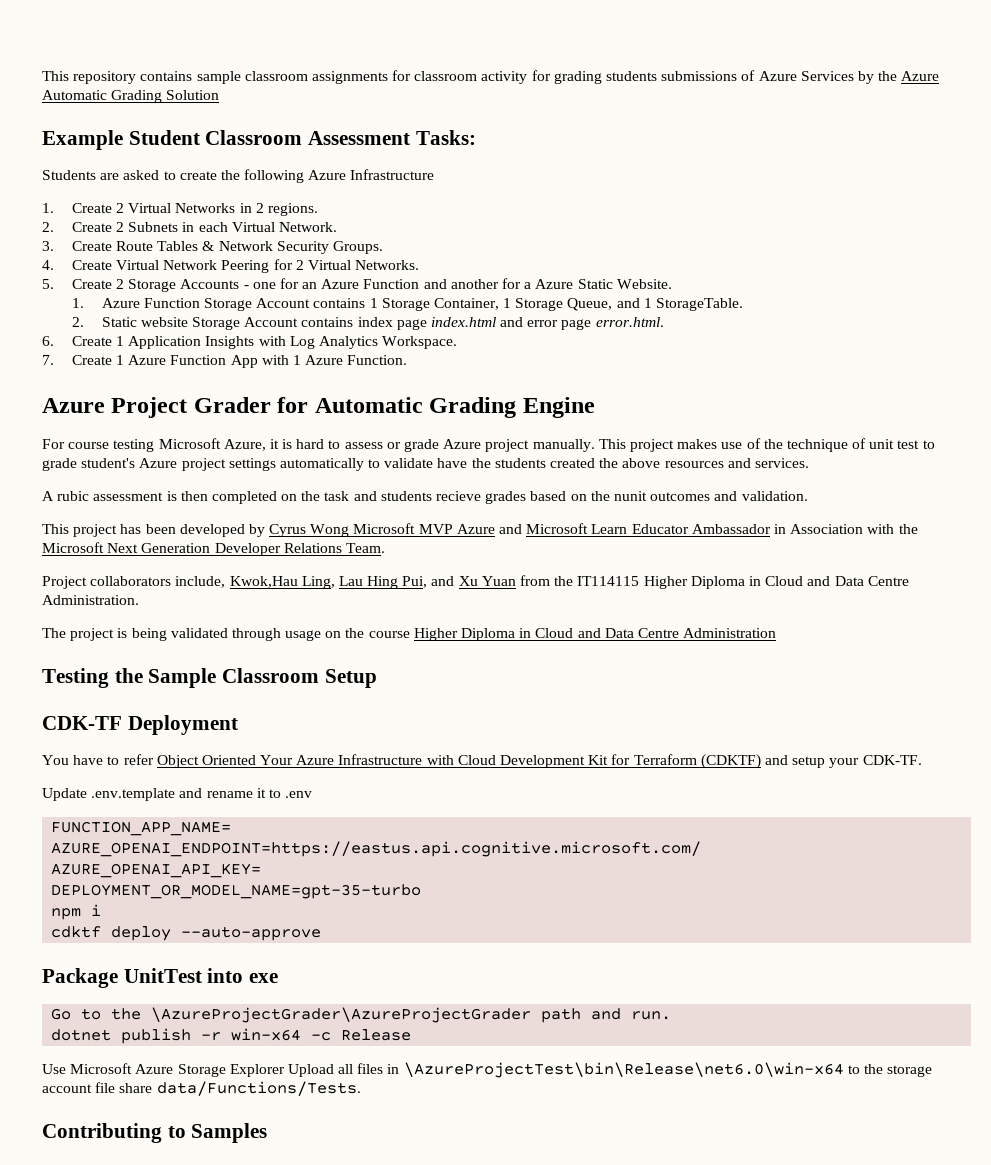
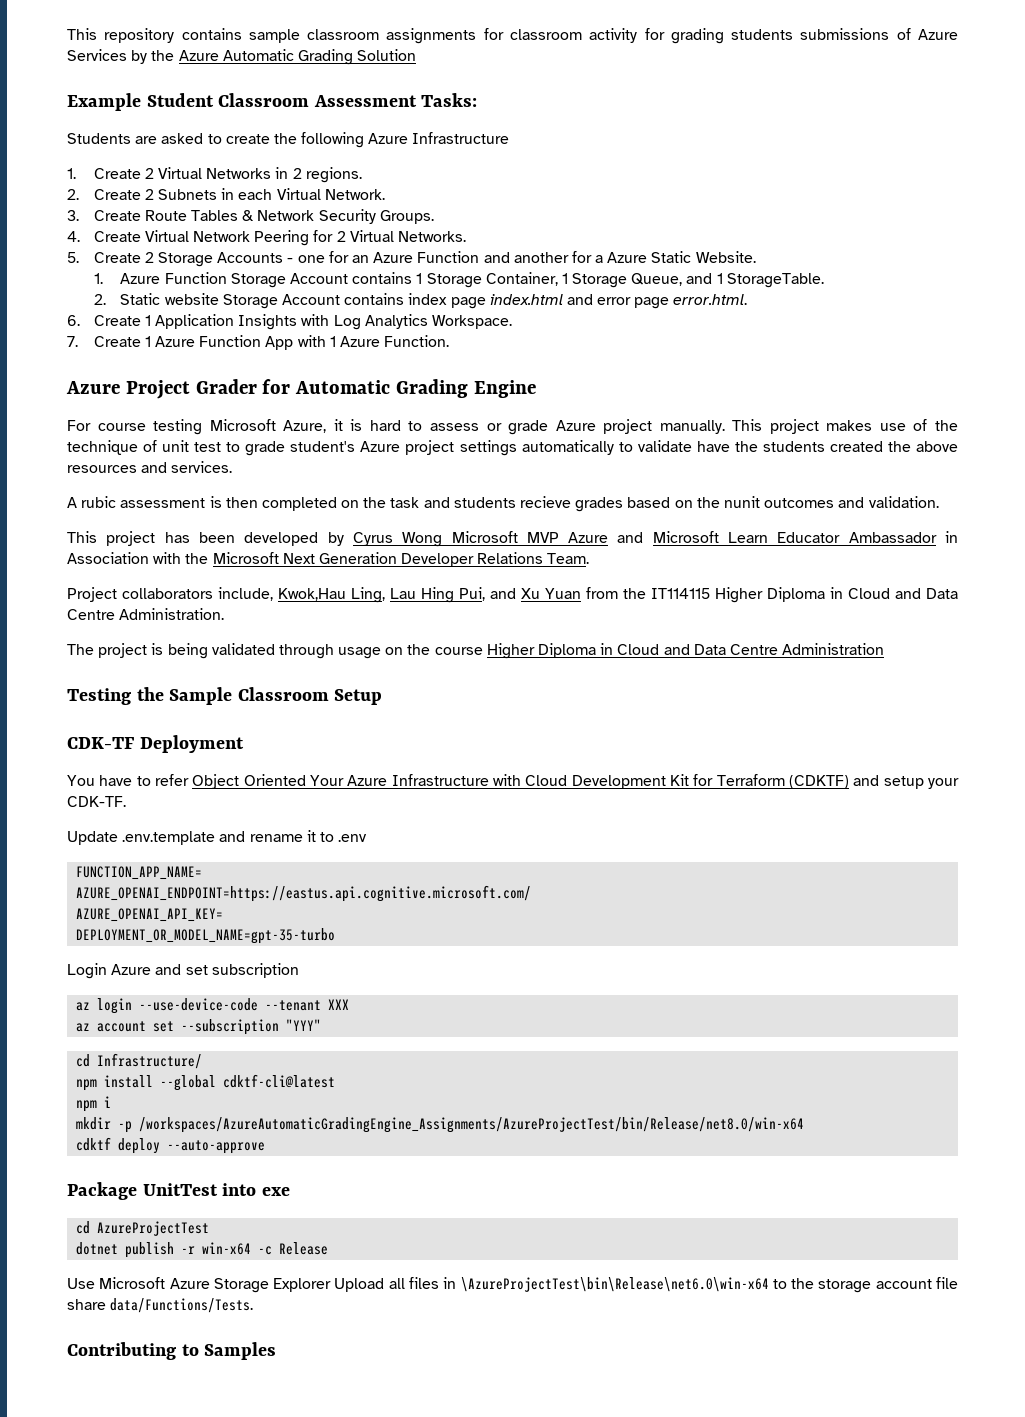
(422, 891) none -> [67,963,299,979] [76,998,350,1014] [76,1019,322,1035] [76,1053,203,1069] [76,1074,336,1091] // Login Azure and set subscription // az login --use-device-code --tenant XXX // az account set --subscription "YYY" // cd Infrastructure/ // npm install --global cdktf-cli@latest
(102, 910) none -> [76,1117,805,1133] // mkdir -p /workspaces/AzureAutomaticGradingEngine_Assignments/AzureProjectTest/bin/Release/net8.0/win-x64
[51,1007,672,1023] Go to the \AzureProjectGrader\AzureProjectGrader path and run. -> [76,1221,210,1236] cd AzureProjectTest

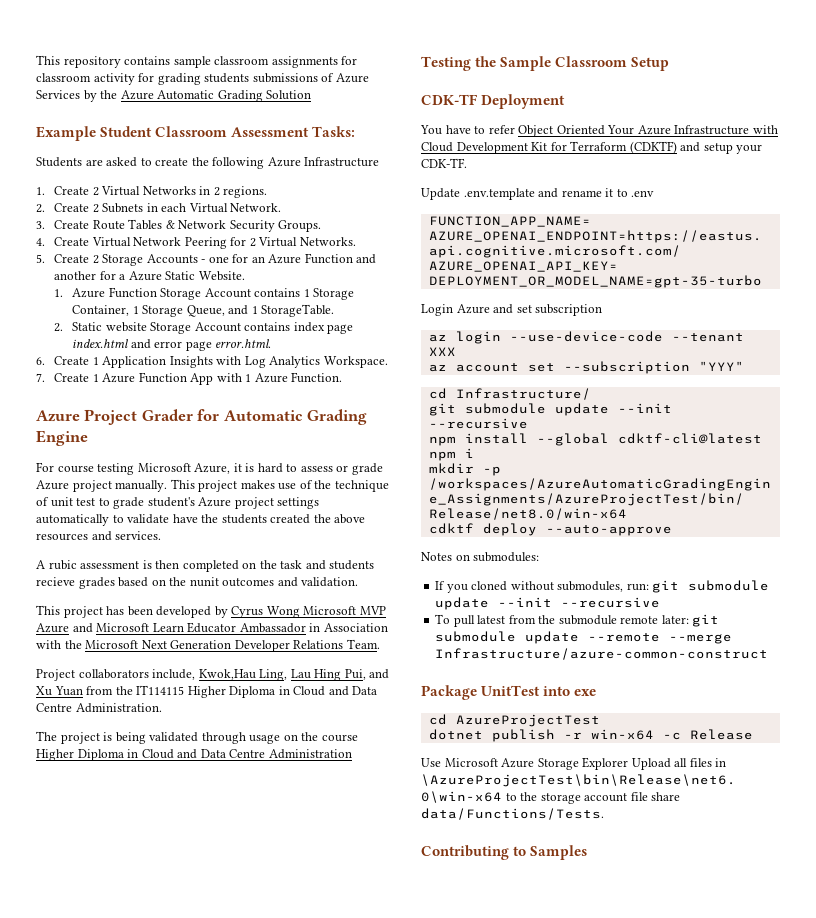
(203, 1061) none -> [428,403,672,416] [428,418,528,429] // git submodule update --init --recursive
(266, 1147) none -> [421,552,540,562] [435,580,770,593] [435,597,661,610] [435,614,720,627] [435,631,733,644] [435,648,769,660] // Notes on submodules: // If you cloned without submodules, run: git submodule update --init --recursive // To pull latest from the submodule remote later: git submodule update --remote --merge Infrastructure/azure-common-construct

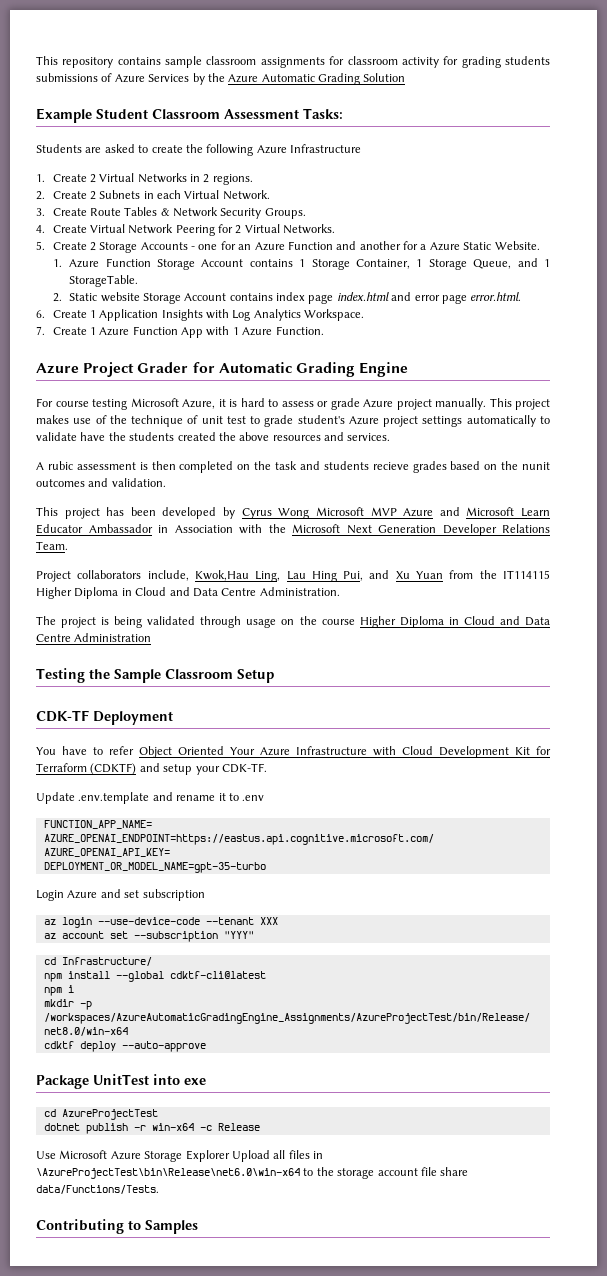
[428,403,672,416] [428,418,528,429] // git submodule update --init --recursive -> (152, 961) none
[421,552,540,562] [435,580,770,593] [435,597,661,610] [435,614,720,627] [435,631,733,644] [435,648,769,660] // Notes on submodules: // If you cloned without submodules, run: git submodule update --init --recursive // To pull latest from the submodule remote later: git submodule update --remote --merge Infrastructure/azure-common-construct -> (206, 1046) none

